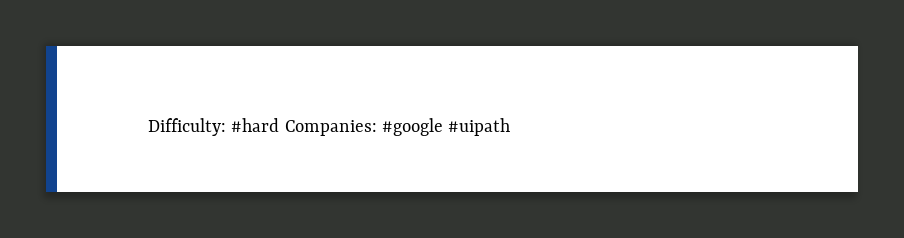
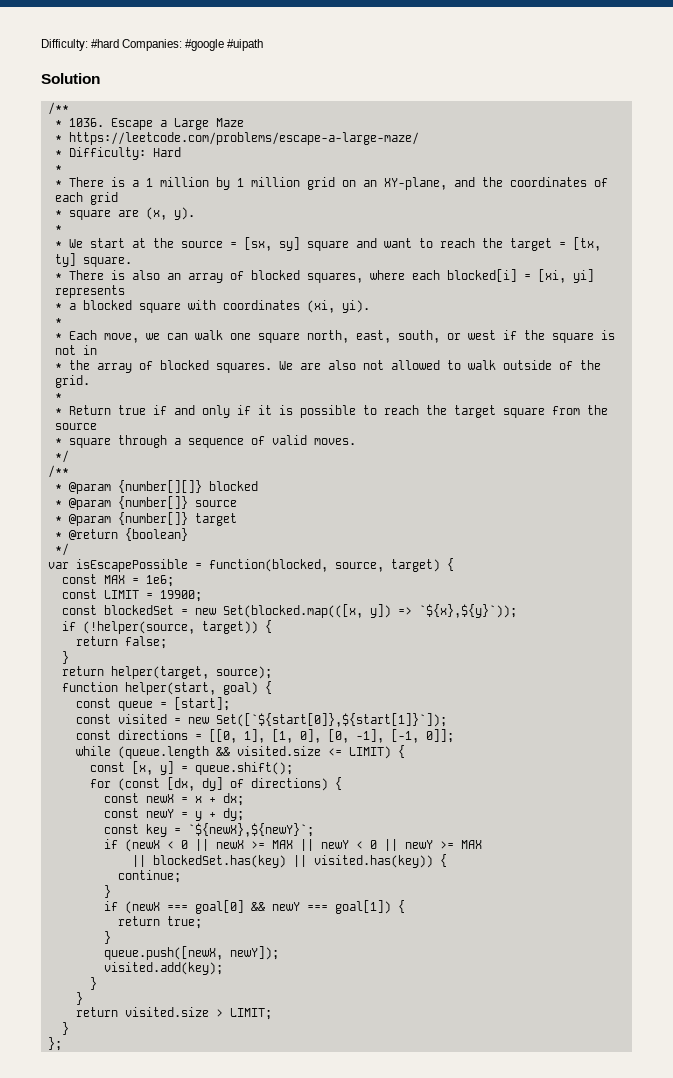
(511, 127) none -> [41,73,100,84] [47,102,69,115] [54,118,244,130] [54,132,419,145] [54,147,181,160] [54,165,62,172] [54,177,608,190] [54,192,118,205] [54,207,195,220] [54,225,62,232] [54,237,601,251] [54,253,132,267] [54,269,594,283] [54,285,125,298] [54,300,370,313] [54,318,62,325] [54,330,615,343] [54,345,97,355] [54,360,601,373] [54,375,90,388] [54,393,62,400] [54,405,608,418] [54,423,97,430] [54,435,356,448] [54,450,69,463] [47,465,69,478] [54,480,258,494] [54,496,237,510] [54,512,237,526] [54,528,188,541] [54,543,69,556] [47,558,454,572] [61,574,174,587] [61,589,202,602] [61,604,517,618] [61,620,272,634] [75,636,167,649] [61,651,69,664] [61,666,272,679] [61,681,272,695] [75,697,230,711] [75,713,447,727] [75,729,454,743] [75,745,405,759] [89,761,293,775] [89,777,342,791] [103,793,244,806] [103,808,244,821] [103,823,314,837] [103,839,482,852] [131,854,447,868] [117,870,181,883] [103,885,111,898] [103,900,405,914] [117,916,202,929] [103,931,111,944] [103,946,279,960] [103,962,223,975] [89,977,97,990] [75,992,83,1005] [75,1007,272,1020] [61,1022,69,1035] [47,1037,62,1051] // Solution // /** // * 1036. Escape a Large Maze // * https://leetcode.com/problems/escape-a-large-maze/ // * Difficulty: Hard // * // * There is a 1 million by 1 million grid on an XY-plane, and the coordinates of each grid // * square are (x, y). // * // * We start at the source = [sx, sy] square and want to reach the target = [tx, ty] square. // * There is also an array of blocked squares, where each blocked[i] = [xi, yi] represents // * a blocked square with coordinates (xi, yi). // * // * Each move, we can walk one square north, east, south, or west if the square is not in // * the array of blocked squares. We are also not allowed to walk outside of the grid. // * // * Return true if and only if it is possible to reach the target square from the source // * square through a sequence of valid moves. // */ // /** // * @param {number[][]} blocked // * @param {number[]} source // * @param {number[]} target // * @return {boolean} // */ // var isEscapePossible = function(blocked, source, target) { // const MAX = 1e6; // const LIMIT = 19900; // const blockedSet = new Set(blocked.map(([x, y]) => `${x},${y}`)); // if (!helper(source, target)) { // return false; // } // return helper(target, source); // function helper(start, goal) { // const queue = [start]; // const visited = new Set([`${start[0]},${start[1]}`]); // const directions = [[0, 1], [1, 0], [0, -1], [-1, 0]]; // while (queue.length && visited.size <= LIMIT) { // const [x, y] = queue.shift(); // for (const [dx, dy] of directions) { // const newX = x + dx; // const newY = y + dy; // const key = `${newX},${newY}`; // if (newX < 0 || newX >= MAX || newY < 0 || newY >= MAX // || blockedSet.has(key) || visited.has(key)) { // continue; // } // if (newX === goal[0] && newY === goal[1]) { // return true; // } // queue.push([newX, newY]); // visited.add(key); // } // } // return visited.size > LIMIT; // } // };

